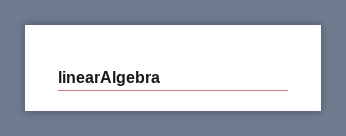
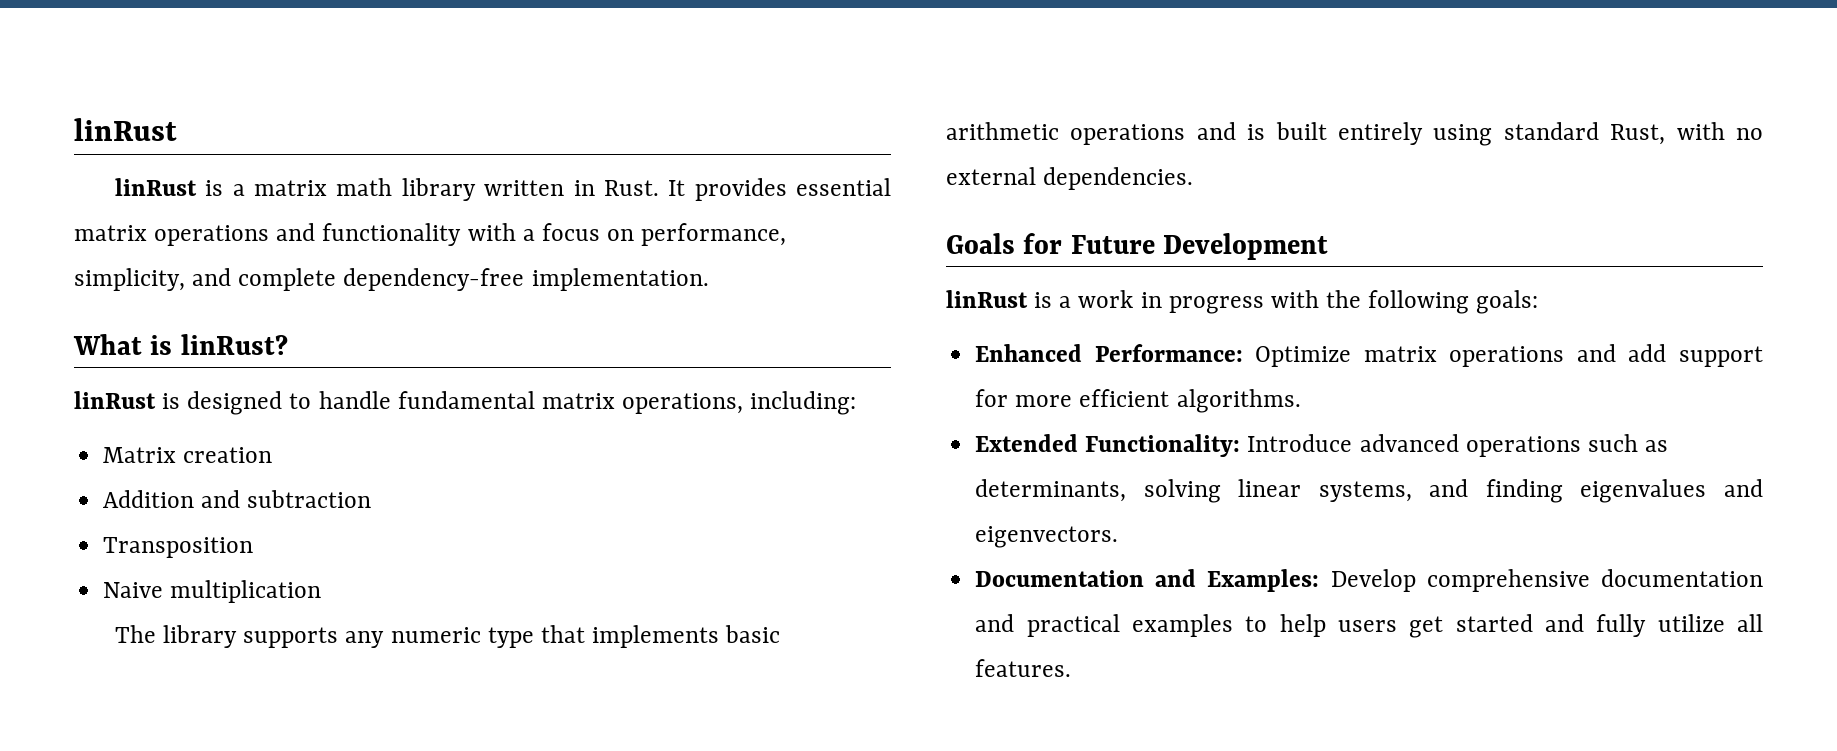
[58,71,160,86] linearAlgebra -> [74,118,177,141] [115,178,891,201] [74,223,787,246] [74,268,709,291] [73,334,288,355] [74,391,857,415] [103,447,273,463] [103,490,372,508] [103,537,254,558] [103,580,322,603] [115,625,781,648] [946,122,1763,146] [946,167,1194,190] [946,233,1329,260] [946,290,1539,314] [975,344,1763,367] [975,389,1301,413] [975,434,1669,457] [975,479,1763,503] [975,526,1119,548] [975,569,1763,592] [975,614,1764,638] [975,659,1072,677] linRust // linRust is a matrix math library written in Rust. It provides essential matrix operations and functionality with a focus on performance, simplicity, and complete dependency-free implementation. // What is linRust? // linRust is designed to handle fundamental matrix operations, including: // Matrix creation // Addition and subtraction // Transposition // Naive multiplication // The library supports any numeric type that implements basic arithmetic operations and is built entirely using standard Rust, with no external dependencies. // Goals for Future Development // linRust is a work in progress with the following goals: // Enhanced Performance: Optimize matrix operations and add support for more efficient algorithms. // Extended Functionality: Introduce advanced operations such as determinants, solving linear systems, and finding eigenvalues and eigenvectors. // Documentation and Examples: Develop comprehensive documentation and practical examples to help users get started and fully utilize all features.

